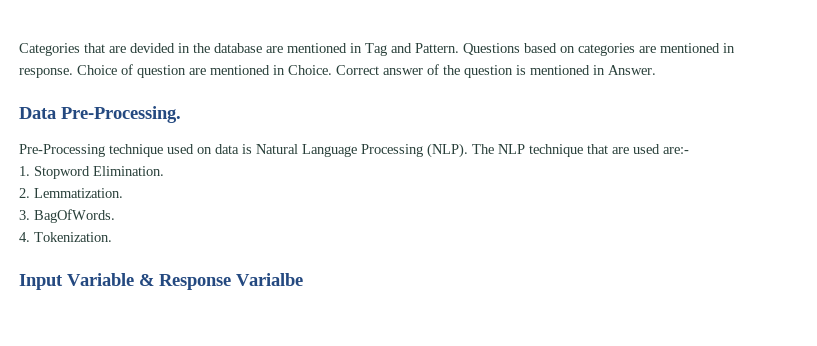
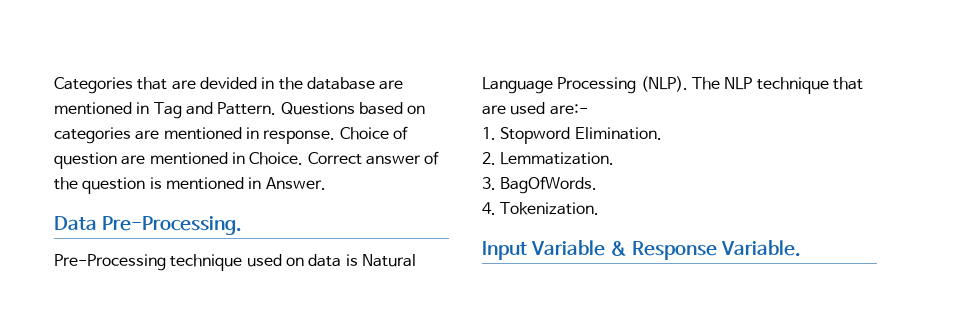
[236,273,303,286] Varialbe -> [720,240,801,257] Variable.

